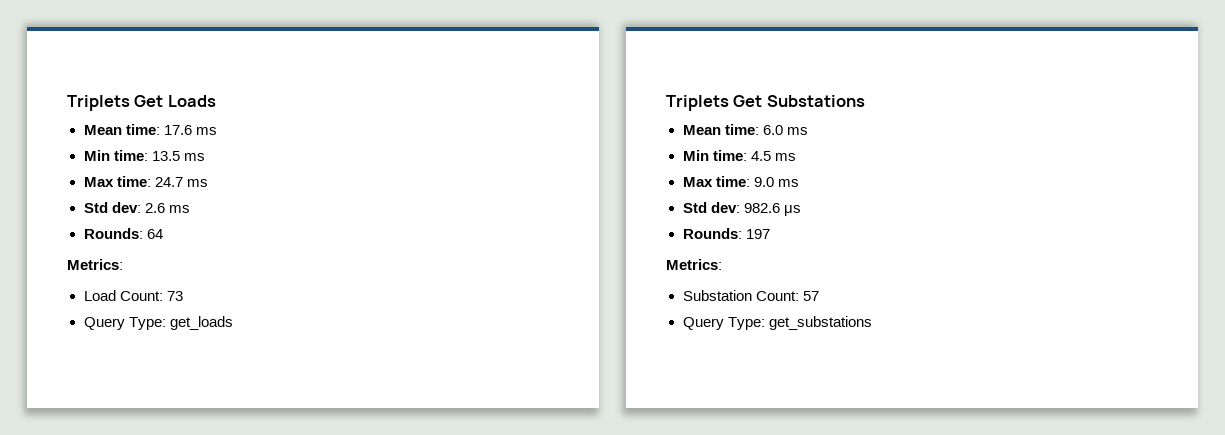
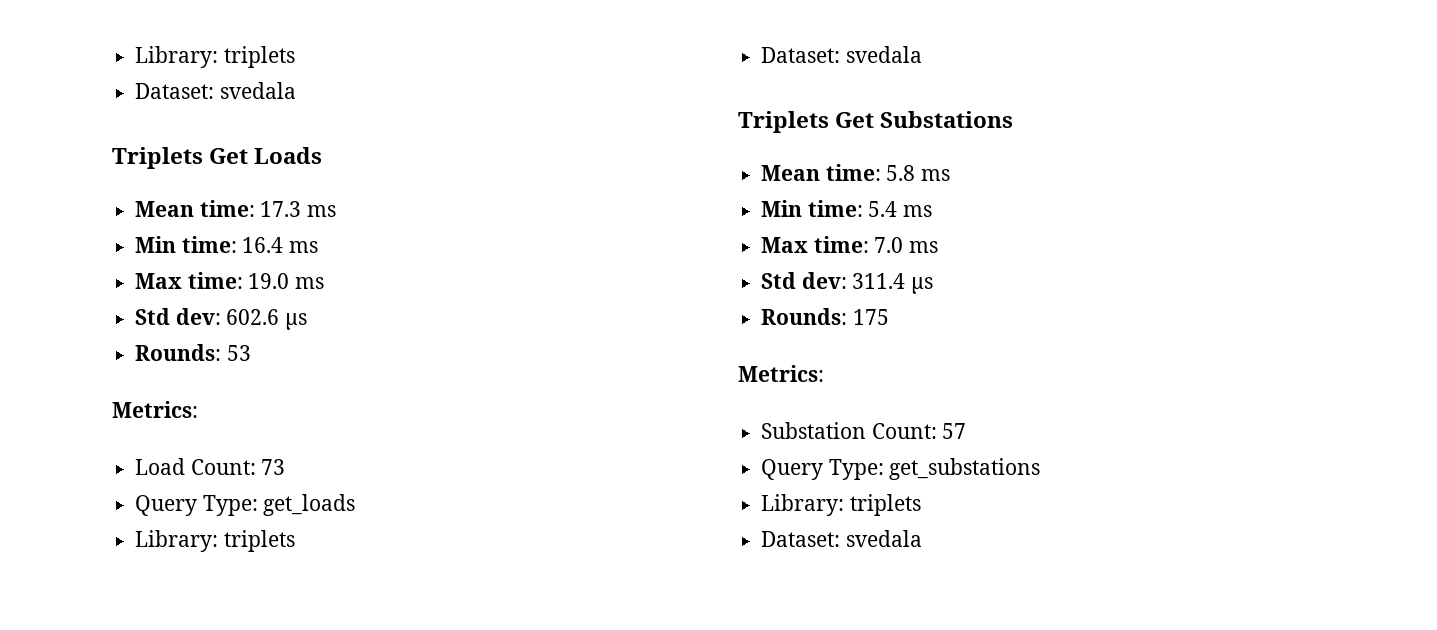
(67, 103) none -> [135,46,295,68] [135,82,296,99] Library: triplets // Dataset: svedala //
[163,125,217,135] [83,150,205,161] [83,176,208,187] [83,202,190,213] [83,228,163,239] 17.6 ms // Min time: 13.5 ms // Max time: 24.7 ms // Std dev: 2.6 ms // Rounds: 64 -> [260,201,337,217] [135,236,319,253] [135,272,325,289] [135,308,308,330] [135,344,251,361] 17.3 ms // Min time: 16.4 ms // Max time: 19.0 ms // Std dev: 602.6 μs // Rounds: 53
(233, 323) none -> [135,530,295,552] [761,46,922,63] // Library: triplets // Dataset: svedala
[762,125,808,135] [682,150,796,161] [682,176,799,187] [682,202,801,216] [682,228,770,239] 6.0 ms // Min time: 4.5 ms // Max time: 9.0 ms // Std dev: 982.6 μs // Rounds: 197 -> [886,165,951,181] [761,200,933,217] [761,236,939,253] [761,272,934,294] [761,308,889,325] 5.8 ms // Min time: 5.4 ms // Max time: 7.0 ms // Std dev: 311.4 μs // Rounds: 175
(872, 323) none -> [761,494,921,516] [761,530,922,547] // Library: triplets // Dataset: svedala

